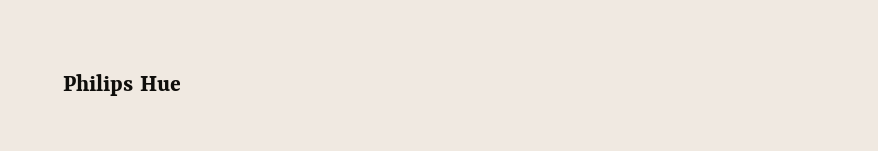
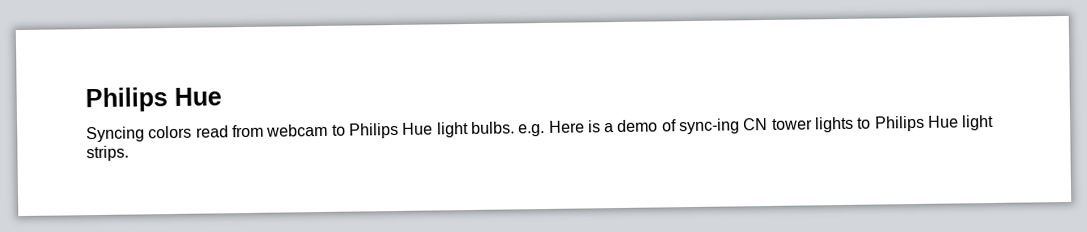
[63,74,181,96] Philips Hue -> [85,87,222,113] [86,114,995,143] [86,145,129,162] Philips Hue // Syncing colors read from webcam to Philips Hue light bulbs. e.g. Here is a demo of sync-ing CN tower lights to Philips Hue light strips.

